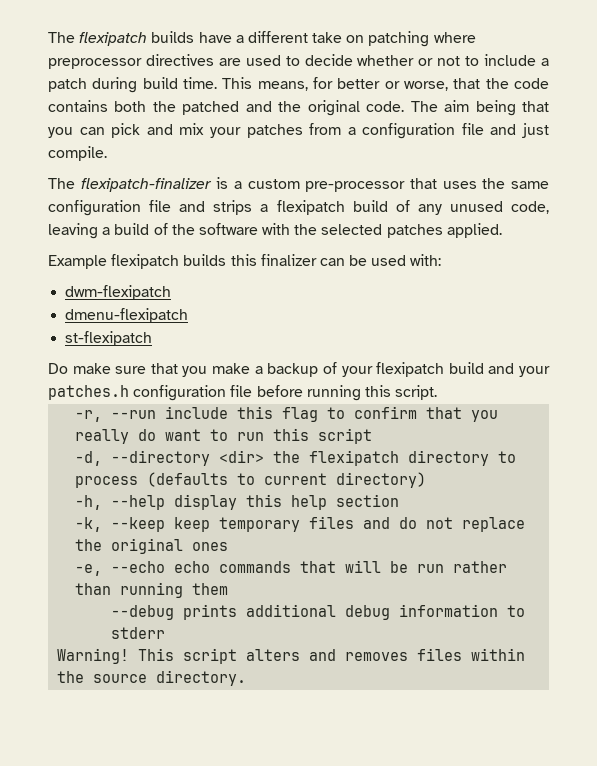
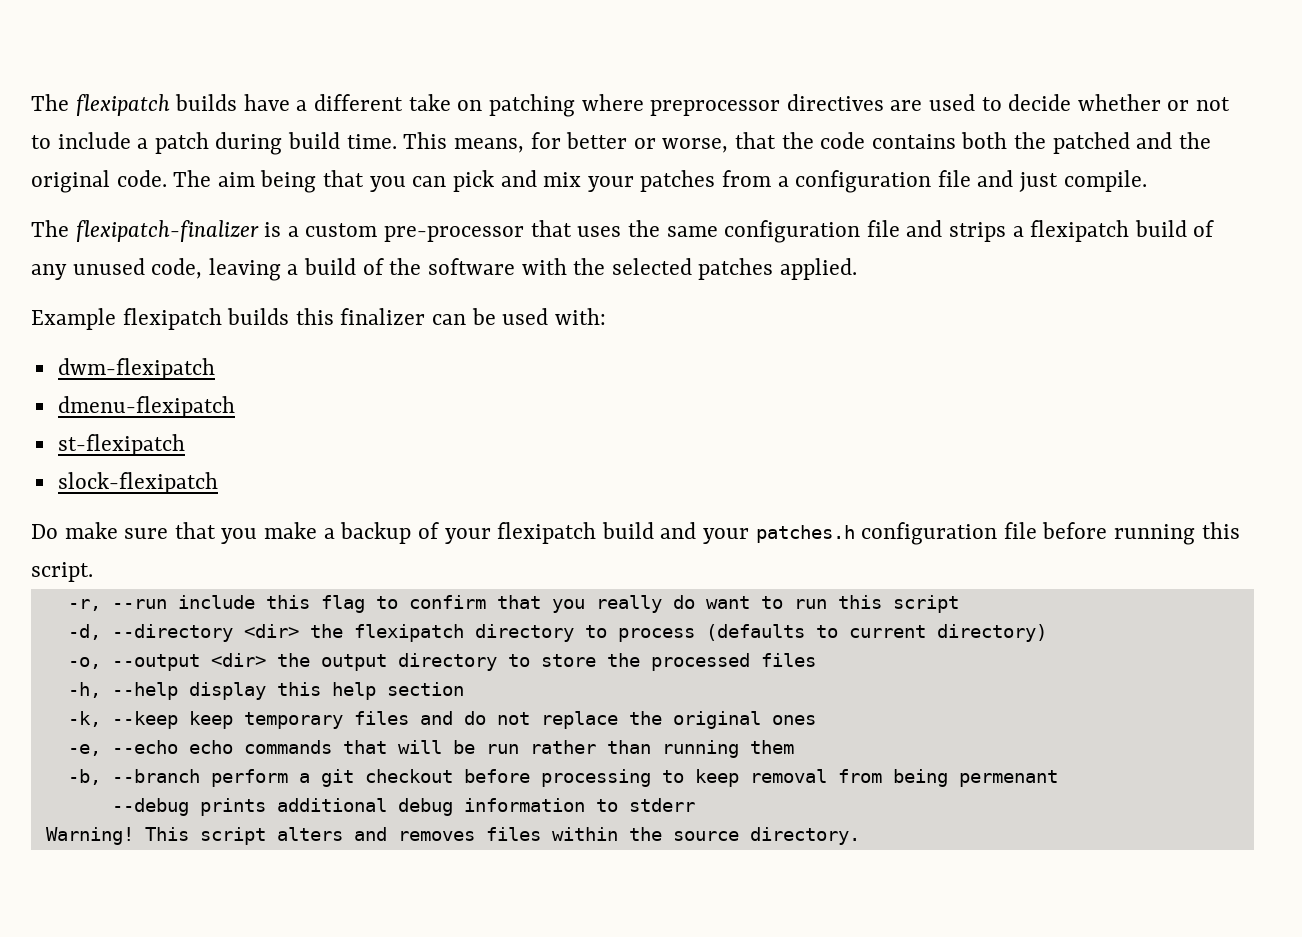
(153, 338) none -> [57,472,218,494] // slock-flexipatch
(427, 480) none -> [67,653,816,671] // -o, --output <dir> the output directory to store the processed files
(229, 589) none -> [67,769,1058,787] // -b, --branch perform a git checkout before processing to keep removal from being permenant

